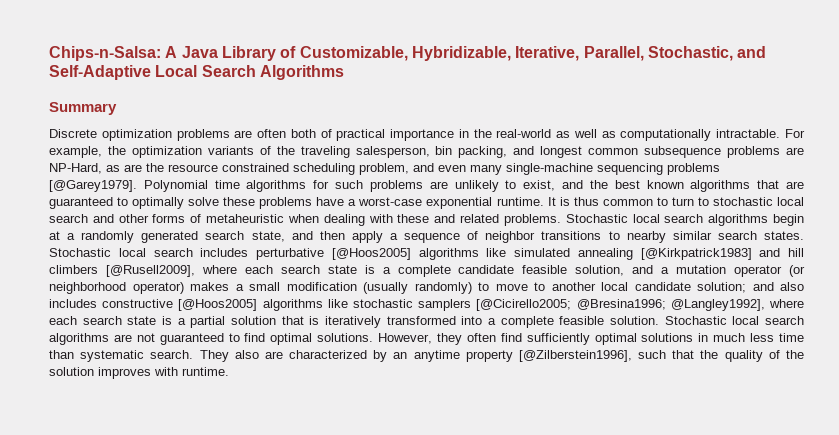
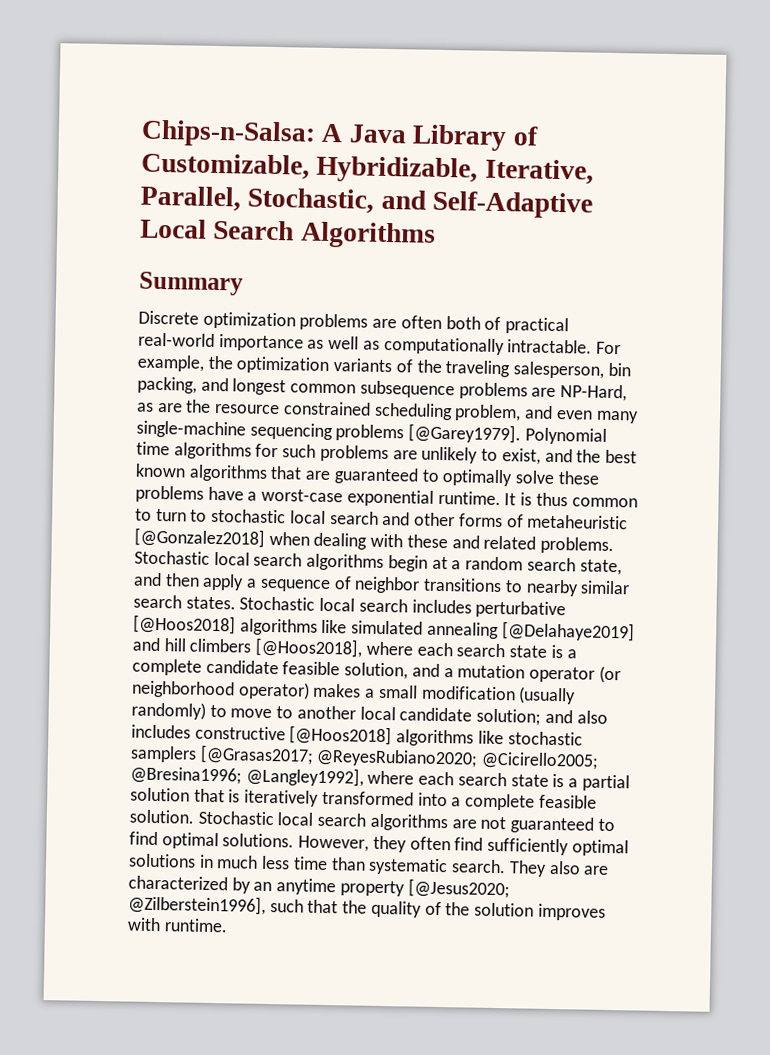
[390,129,552,141] importance in the real-world -> [138,332,304,352] real-world importance
(285, 218) none -> [134,527,265,548] [@Gonzalez2018]
[81,231,199,243] randomly generated -> [465,556,524,571] random
[331,248,411,260] [@Hoos2005] -> [133,614,236,635] [@Hoos2018]
[640,248,752,260] [@Kirkpatrick1983] -> [501,621,635,642] [@Delahaye2019]
[105,265,195,277] [@Rusell2009], -> [255,637,364,658] [@Hoos2018],
[178,299,258,311] [@Hoos2005] -> [289,725,393,746] [@Hoos2018]
[476,299,572,311] [@Cicirello2005; -> [199,744,600,770] [@Grasas2017; @ReyesRubiano2020; @Cicirello2005;
[518,350,632,362] [@Zilberstein1996], -> [407,878,510,899] [128,894,266,915] [@Jesus2020; @Zilberstein1996],

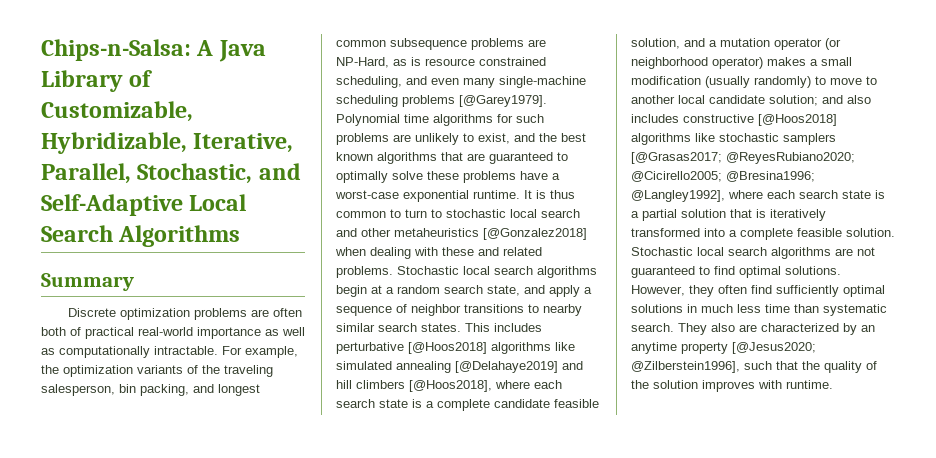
[157,399,522,422] are the resource constrained scheduling problem, -> [411,57,546,66] [336,76,402,88] is resource constrained scheduling,
[249,422,333,441] sequencing -> [336,95,398,107] scheduling
[458,513,629,530] forms of metaheuristic -> [394,228,479,237] metaheuristics
[164,573,200,587] then -> (545, 289) none
[239,596,408,613] Stochastic local search -> [465,323,490,332] This

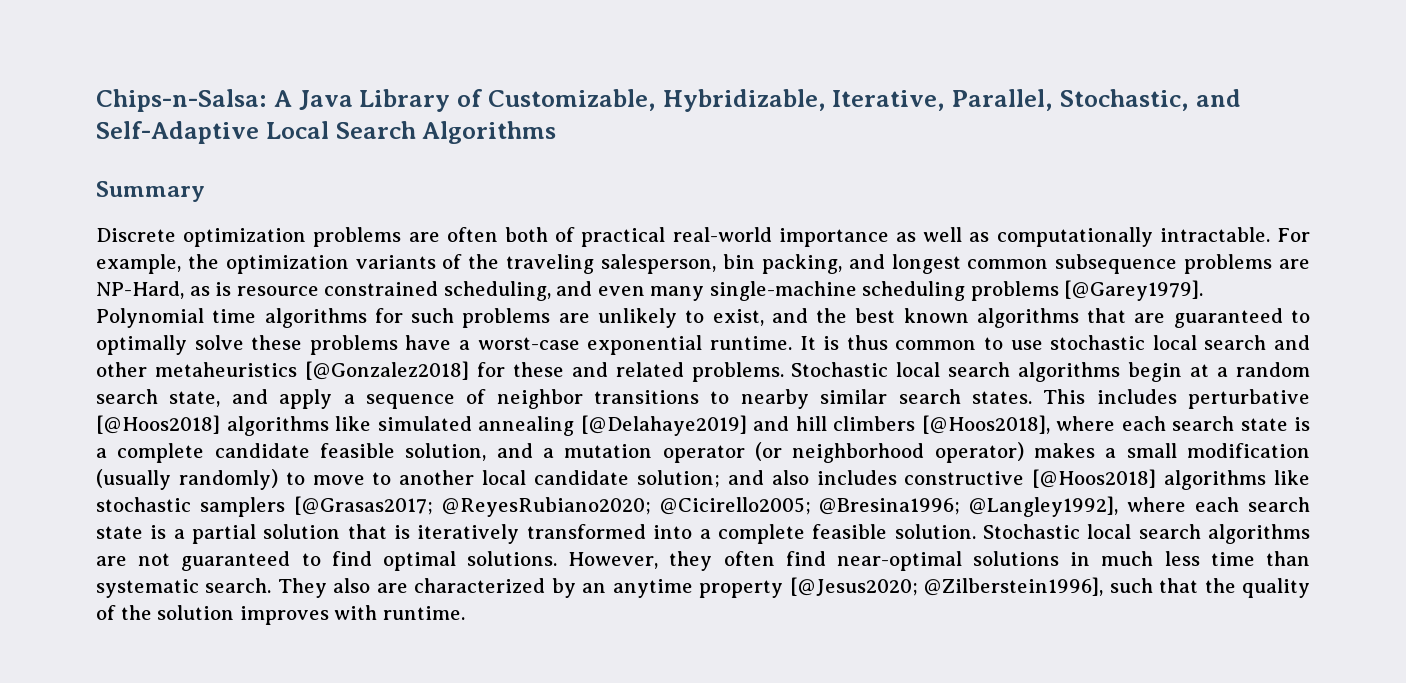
[405,209,442,218] turn to -> [1010,340,1043,350] use
[335,247,438,259] when dealing with -> [476,362,505,377] for
[776,285,885,297] sufficiently optimal -> [836,551,962,571] near-optimal

